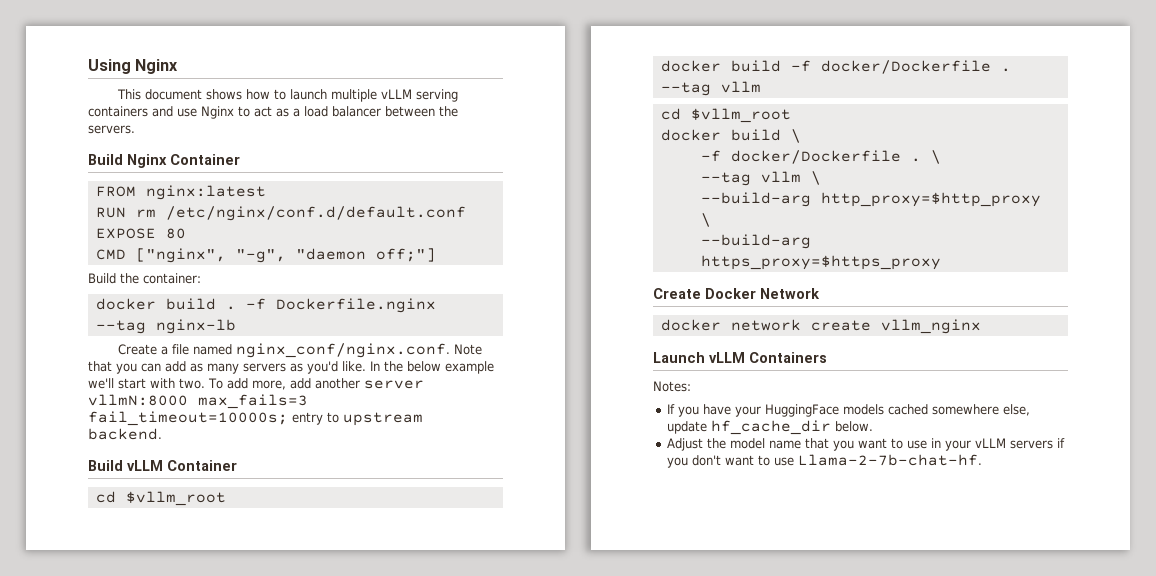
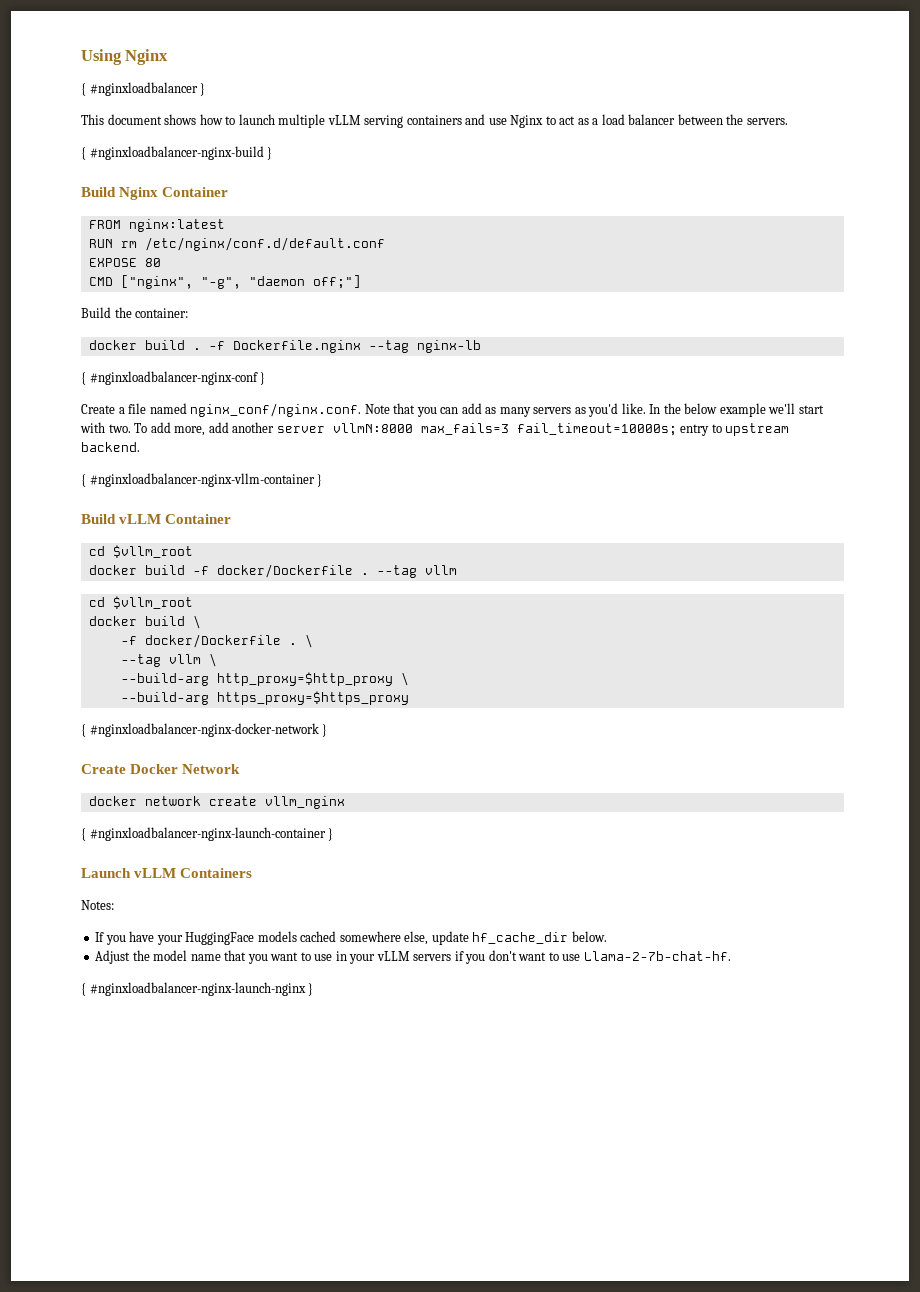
(179, 66) none -> [81,82,206,96] // { #nginxloadbalancer }
(135, 129) none -> [81,146,273,160] // { #nginxloadbalancer-nginx-build }
(236, 326) none -> [81,371,266,385] // { #nginxloadbalancer-nginx-conf }
(162, 434) none -> [81,473,323,487] // { #nginxloadbalancer-nginx-vllm-container }
(941, 262) none -> [81,723,328,737] // { #nginxloadbalancer-nginx-docker-network }
(981, 326) none -> [81,827,334,841] // { #nginxloadbalancer-nginx-launch-container }
(983, 460) none -> [81,982,314,996] // { #nginxloadbalancer-nginx-launch-nginx }

